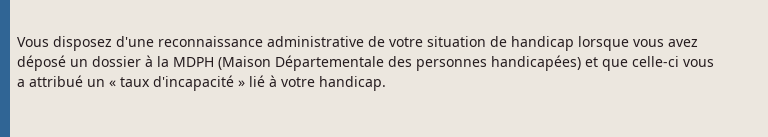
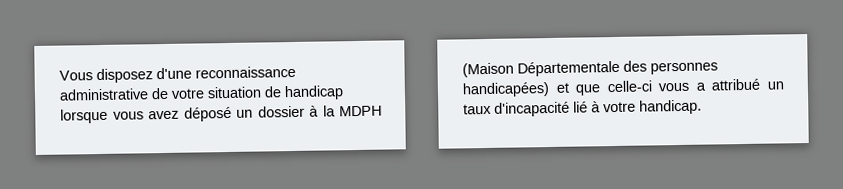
[109,80,116,87] « -> (784, 85) none
[238,80,245,87] » -> (570, 109) none

